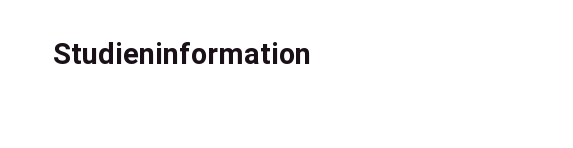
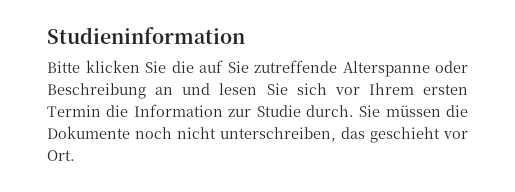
(311, 53) none -> [47,60,468,77] [47,83,468,99] [47,104,468,117] [47,126,468,143] [47,150,75,161] // Bitte klicken Sie die auf Sie zutreffende Alterspanne oder Beschreibung an und lesen Sie sich vor Ihrem ersten Termin die Information zur Studie durch. Sie müssen die Dokumente noch nicht unterschreiben, das geschieht vor Ort.

